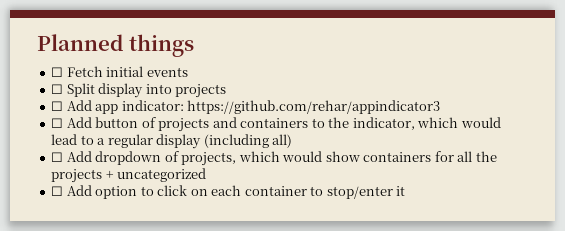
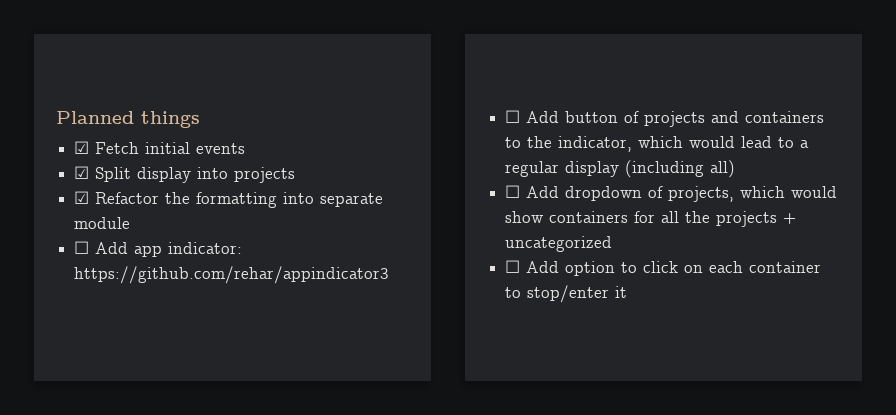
[51,67,64,77] ☐ -> [74,141,90,154] ☑
[51,84,64,94] ☐ -> [74,166,90,179] ☑
(227, 91) none -> [74,191,384,208] [74,217,131,229] // ☑ Refactor the formatting into separate module

